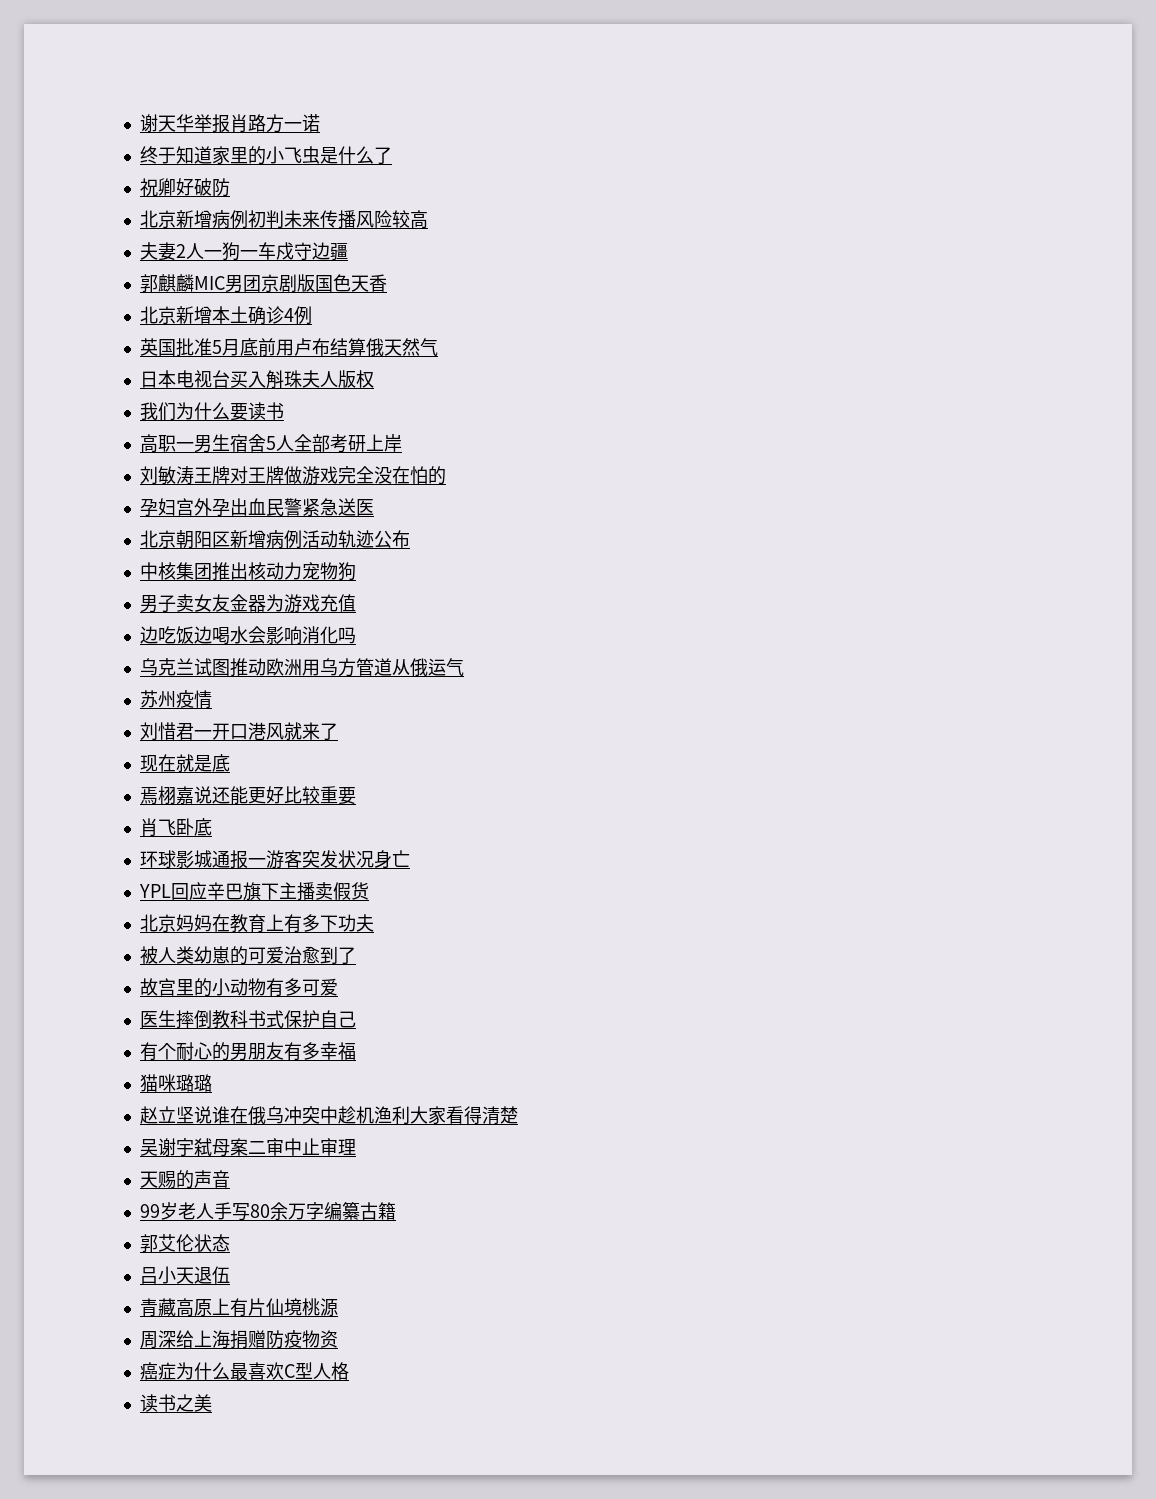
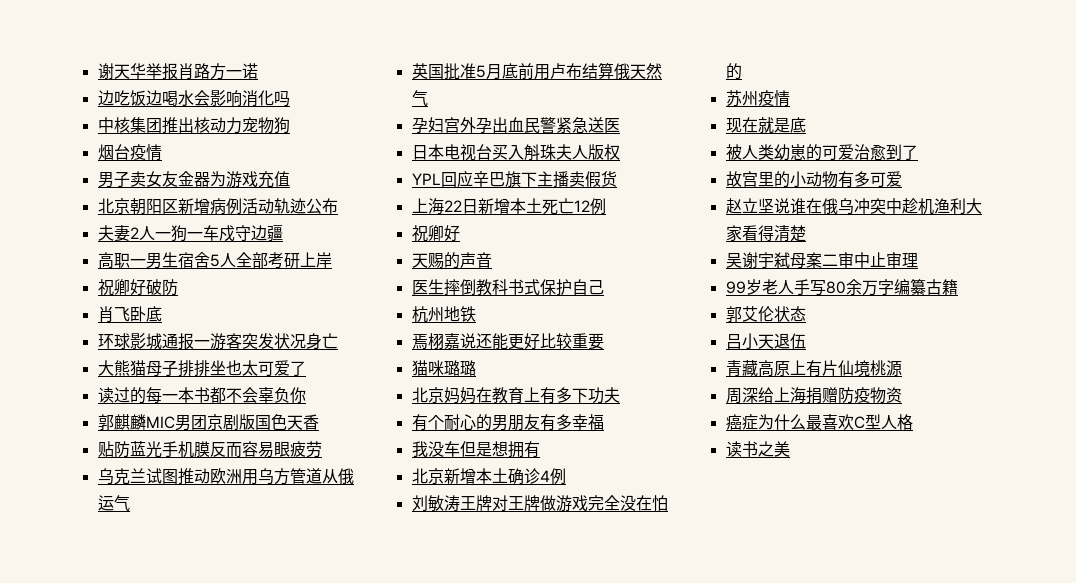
[139,146,392,165] [139,178,230,197] [139,210,428,229] 终于知道家里的小飞虫是什么了 // 祝卿好破防 // 北京新增病例初判未来传播风险较高 -> [97,90,290,107] [97,117,290,134] [97,144,162,161] [97,171,290,188] [97,198,338,215] 边吃饭边喝水会影响消化吗 // 中核集团推出核动力宠物狗 // 烟台疫情 // 男子卖女友金器为游戏充值 // 北京朝阳区新增病例活动轨迹公布
[139,274,387,293] [139,306,312,325] [139,338,438,357] [139,370,374,388] [139,402,284,421] // 郭麒麟MIC男团京剧版国色天香 // 北京新增本土确诊4例 // 英国批准5月底前用卢布结算俄天然气 // 日本电视台买入斛珠夫人版权 // 我们为什么要读书 -> (283, 233) none
[139,465,446,485] [139,498,374,517] [139,530,410,549] [139,562,356,581] [139,594,356,613] [139,626,356,645] [139,658,464,677] [139,690,212,709] [139,722,338,740] [139,754,230,772] [139,786,356,805] 刘敏涛王牌对王牌做游戏完全没在怕的 // 孕妇宫外孕出血民警紧急送医 // 北京朝阳区新增病例活动轨迹公布 // 中核集团推出核动力宠物狗 // 男子卖女友金器为游戏充值 // 边吃饭边喝水会影响消化吗 // 乌克兰试图推动欧洲用乌方管道从俄运气 // 苏州疫情 // 刘惜君一开口港风就来了 // 现在就是底 // 焉栩嘉说还能更好比较重要 -> [97,279,178,296] 祝卿好破防
(410, 858) none -> [97,360,306,377] [97,387,306,404] [97,414,319,431] [97,441,322,458] [97,468,354,485] [97,495,130,511] [411,62,662,80] [411,90,428,106] [411,116,620,134] [411,144,620,161] // 大熊猫母子排排坐也太可爱了 // 读过的每一本书都不会辜负你 // 郭麒麟MIC男团京剧版国色天香 // 贴防蓝光手机膜反而容易眼疲劳 // 乌克兰试图推动欧洲用乌方管道从俄运气 // 英国批准5月底前用卢布结算俄天然气 // 孕妇宫外孕出血民警紧急送医 // 日本电视台买入斛珠夫人版权
(369, 891) none -> [411,198,606,215] [411,225,460,242] [411,252,492,269] [411,279,604,296] [411,306,476,323] [411,333,604,350] [411,360,476,376] // 上海22日新增本土死亡12例 // 祝卿好 // 天赐的声音 // 医生摔倒教科书式保护自己 // 杭州地铁 // 焉栩嘉说还能更好比较重要 // 猫咪璐璐
(374, 923) none -> [411,414,604,431] [411,441,540,458] [411,468,566,485] [411,495,668,512] [725,63,742,80] [725,90,790,107] [725,117,806,133] // 有个耐心的男朋友有多幸福 // 我没车但是想拥有 // 北京新增本土确诊4例 // 刘敏涛王牌对王牌做游戏完全没在怕的 // 苏州疫情 // 现在就是底
[139,1010,356,1029] [139,1042,356,1061] [139,1074,212,1092] // 医生摔倒教科书式保护自己 // 有个耐心的男朋友有多幸福 // 猫咪璐璐 -> (902, 179) none
[139,1170,230,1189] // 天赐的声音 -> (918, 260) none

